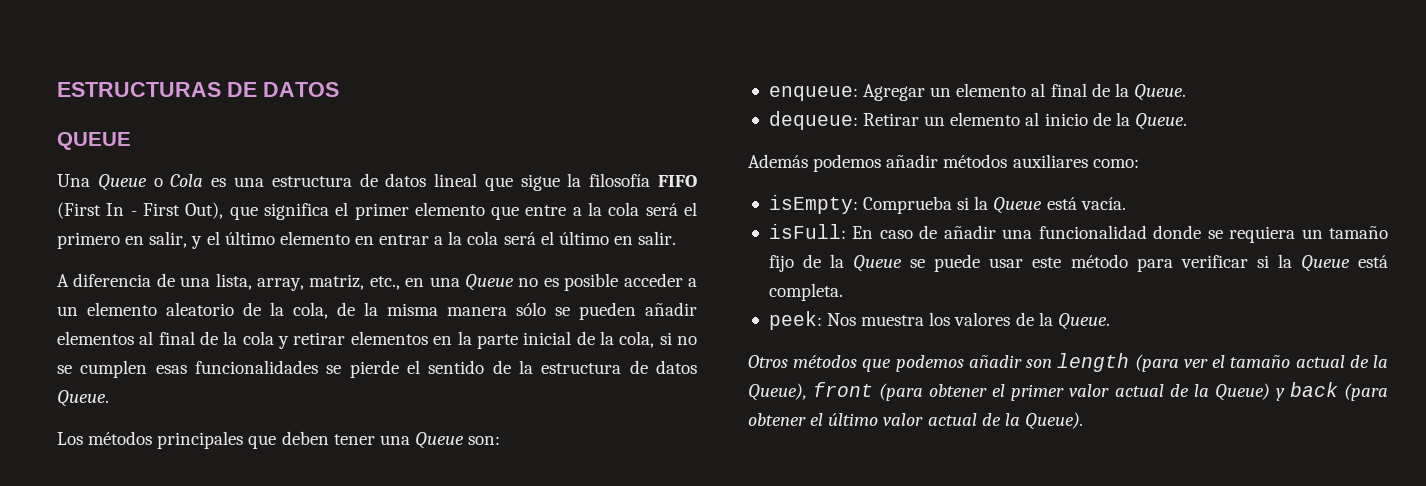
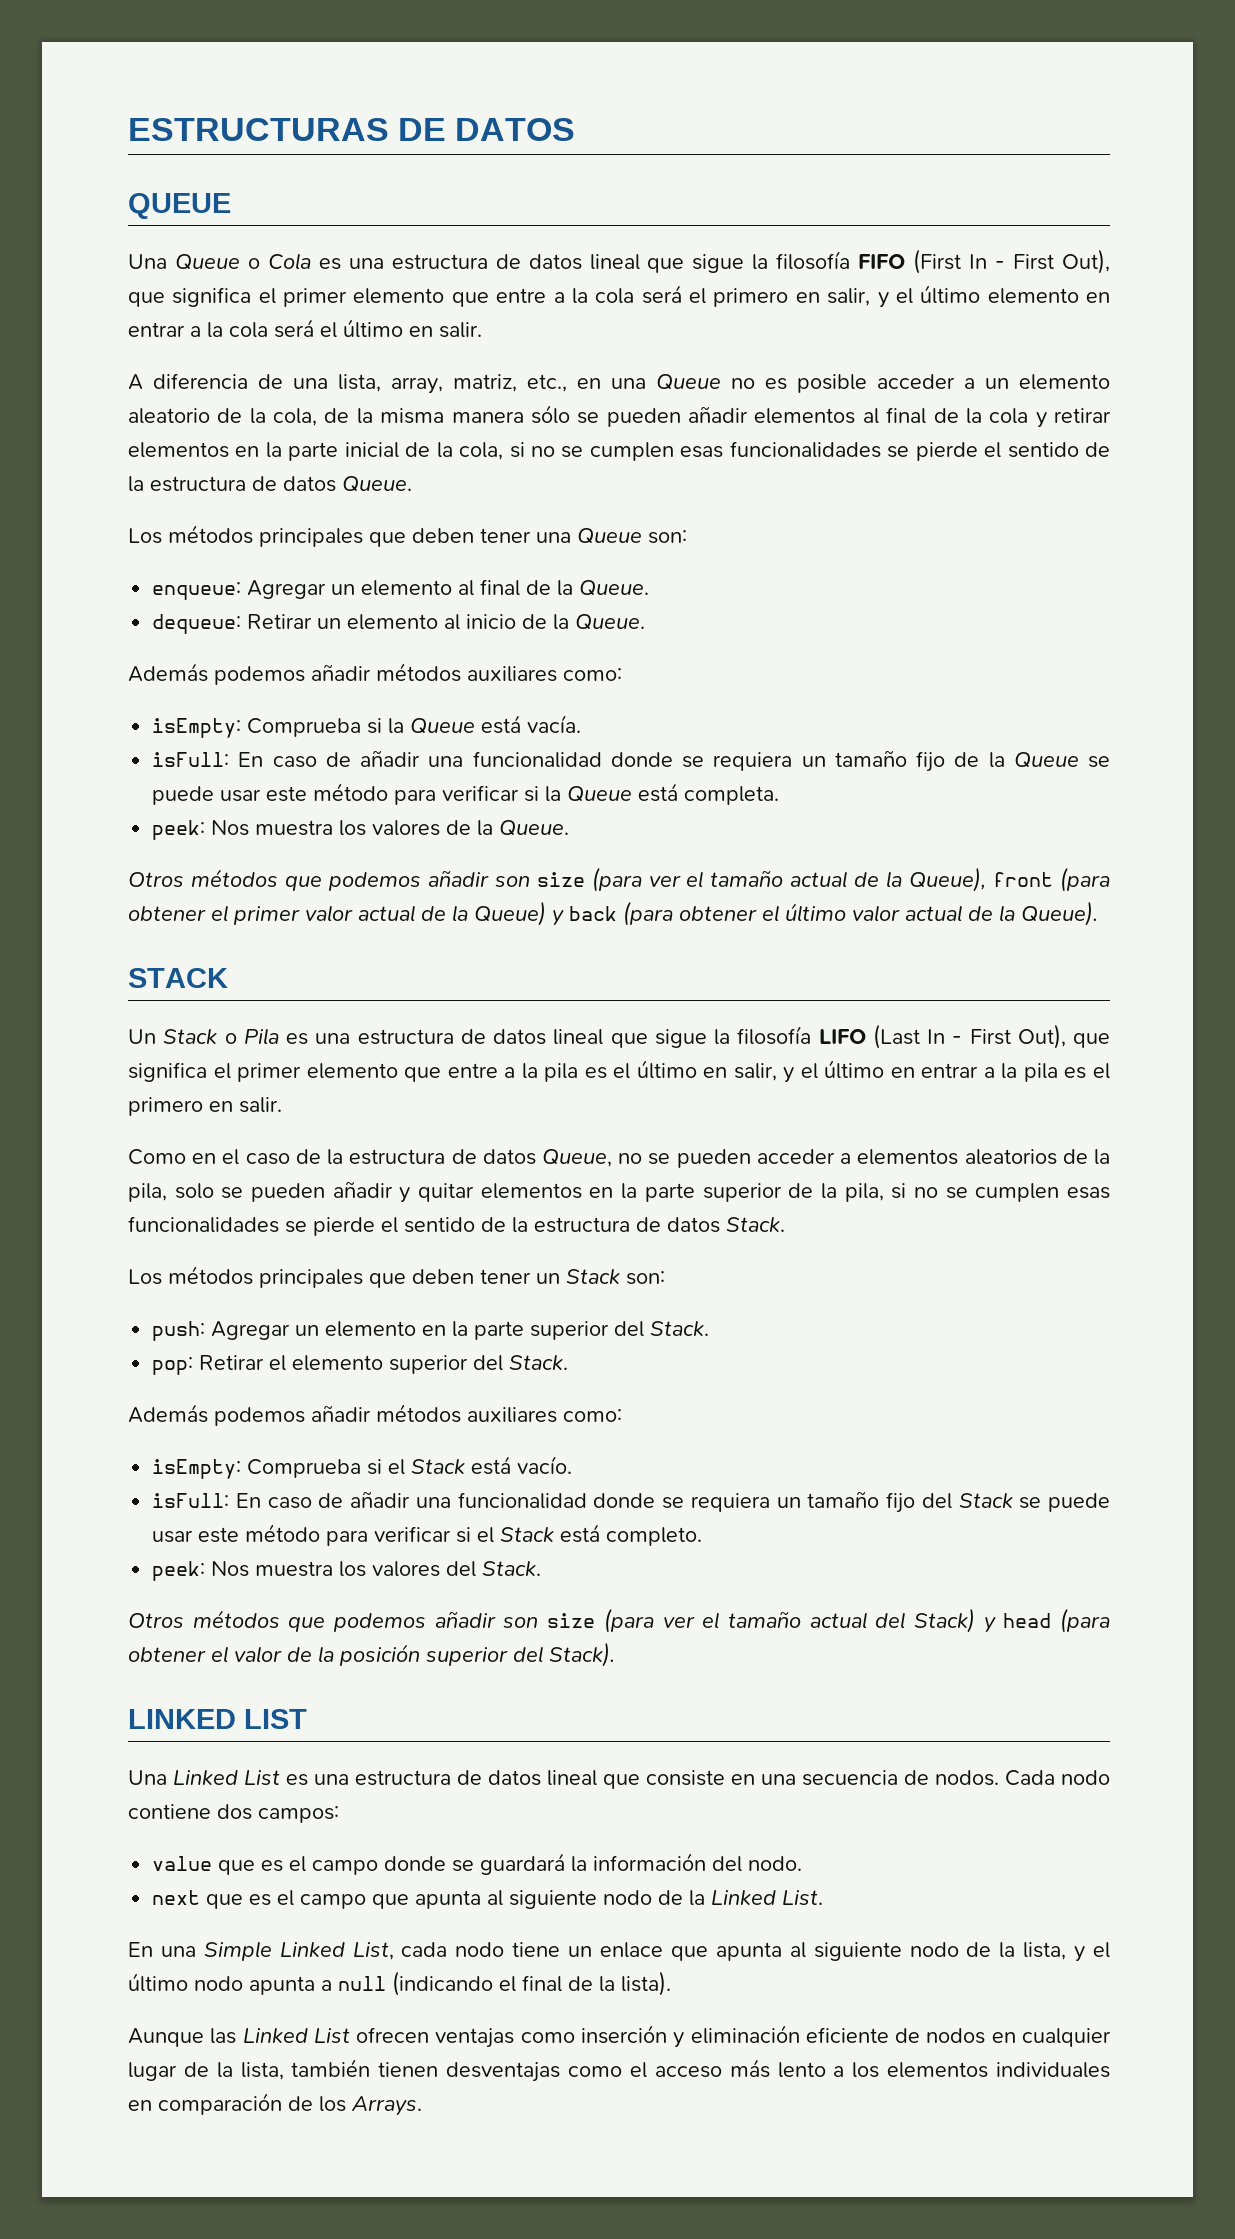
[1057,353,1130,372] length -> [536,872,585,887] size
(1083, 421) none -> [128,968,228,988] [128,1024,1110,1049] [128,1060,1110,1083] [128,1097,282,1116] [128,1149,1110,1168] [128,1181,1111,1203] [128,1216,785,1236] [128,1266,665,1288] [152,1321,710,1341] [152,1355,569,1375] [128,1404,622,1426] [152,1456,573,1479] [152,1491,1110,1513] [152,1524,703,1546] [152,1561,542,1581] [128,1608,1110,1633] [128,1642,615,1667] [128,1709,307,1729] [128,1770,1110,1789] [128,1804,339,1823] [152,1853,803,1875] [152,1890,824,1909] [128,1941,1111,1962] [128,1971,671,1996] [128,2025,1112,2048] [128,2059,1110,2082] [128,2093,422,2116] // STACK // Un Stack o Pila es una estructura de datos lineal que sigue la filosofía LIFO (Last In - First Out), que significa el primer elemento que entre a la pila es el último en salir, y el último en entrar a la pila es el primero en salir. // Como en el caso de la estructura de datos Queue, no se pueden acceder a elementos aleatorios de la pila, solo se pueden añadir y quitar elementos en la parte superior de la pila, si no se cumplen esas funcionalidades se pierde el sentido de la estructura de datos Stack. // Los métodos principales que deben tener un Stack son: // push: Agregar un elemento en la parte superior del Stack. // pop: Retirar el elemento superior del Stack. // Además podemos añadir métodos auxiliares como: // isEmpty: Comprueba si el Stack está vacío. // isFull: En caso de añadir una funcionalidad donde se requiera un tamaño fijo del Stack se puede usar este método para verificar si el Stack está completo. // peek: Nos muestra los valores del Stack. // Otros métodos que podemos añadir son size (para ver el tamaño actual del Stack) y head (para obtener el valor de la posición superior del Stack). // LINKED LIST // Una Linked List es una estructura de datos lineal que consiste en una secuencia de nodos. Cada nodo contiene dos campos: // value que es el campo donde se guardará la información del nodo. // next que es el campo que apunta al siguiente nodo de la Linked List. // En una Simple Linked List, cada nodo tiene un enlace que apunta al siguiente nodo de la lista, y el último nodo apunta a null (indicando el final de la lista). // Aunque las Linked List ofrecen ventajas como inserción y eliminación eficiente de nodos en cualquier lugar de la lista, también tienen desventajas como el acceso más lento a los elementos individuales en comparación de los Arrays.

